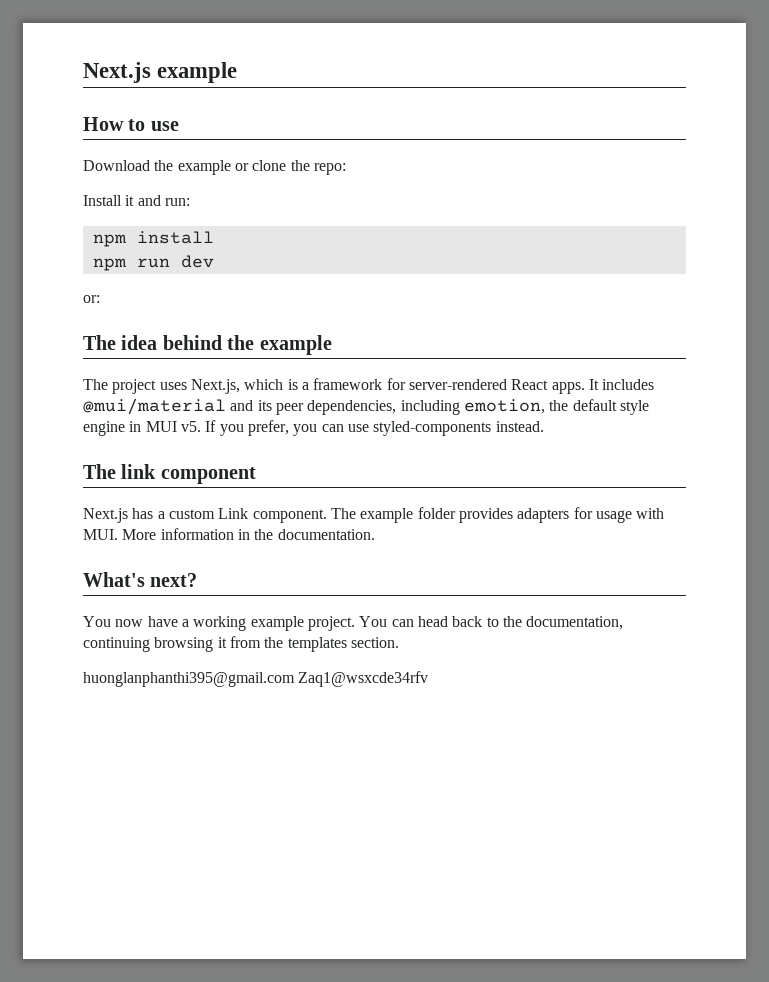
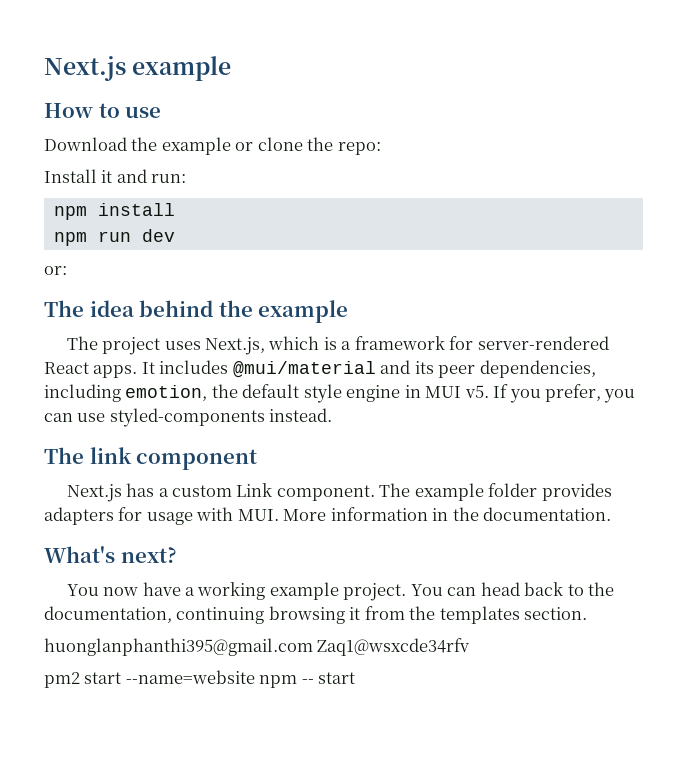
(429, 679) none -> [44,670,356,688] // pm2 start --name=website npm -- start

